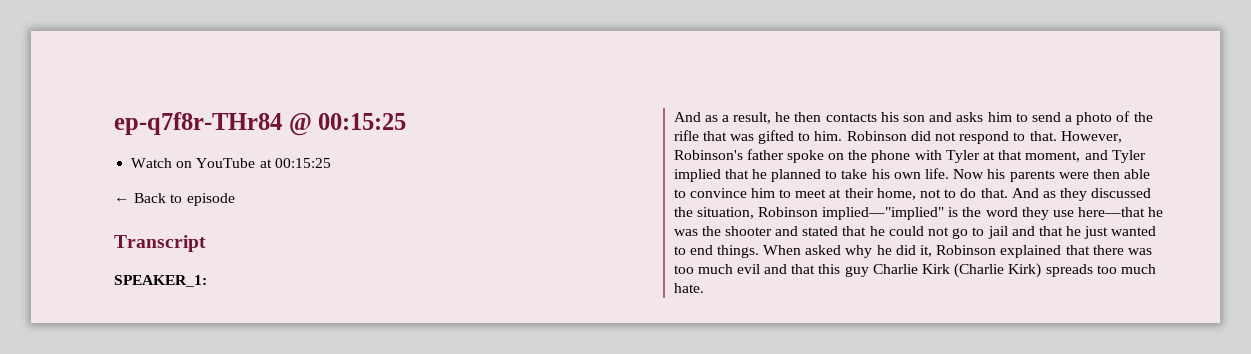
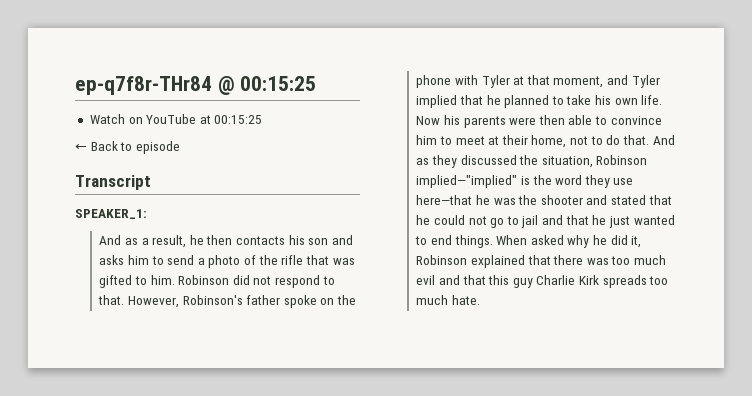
[954,263,1042,278] (Charlie Kirk) -> (600, 280) none

